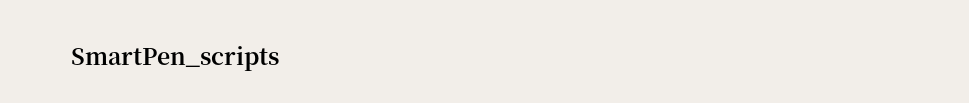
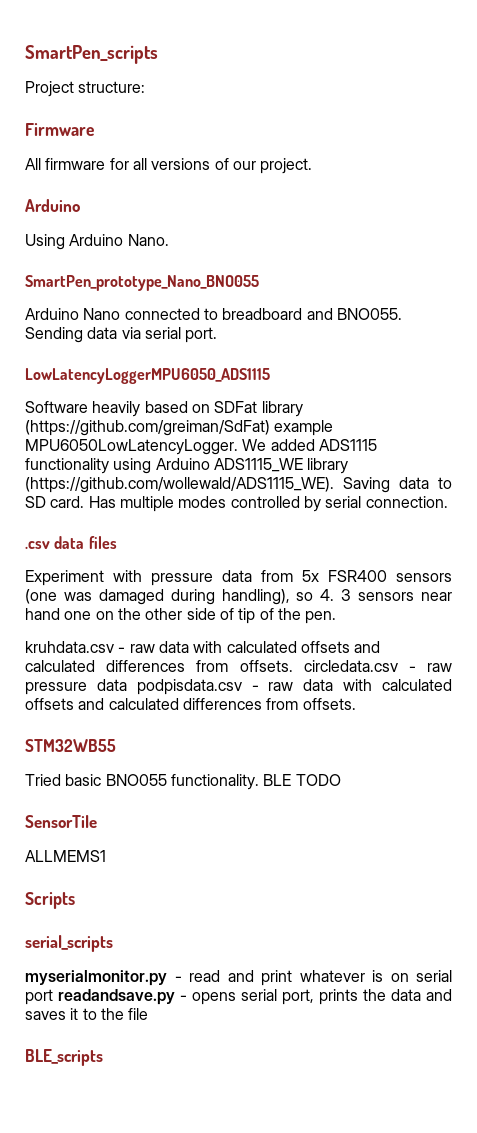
(279, 58) none -> [25,81,146,97] [25,123,94,136] [25,158,313,174] [25,199,80,212] [25,234,169,250] [25,275,259,291] [25,308,402,320] [25,327,218,343] [25,368,270,384] [25,401,303,417] [25,420,334,436] [25,439,377,455] [25,458,349,474] [25,477,452,493] [25,496,448,512] [25,536,117,549] [25,570,452,586] [25,589,453,605] [25,608,337,624] [25,641,381,653] [25,660,453,672] [25,679,452,695] [25,698,356,710] [25,739,116,752] [25,774,341,790] [25,815,97,828] [25,850,106,862] [25,892,75,909] [25,935,113,952] [25,970,452,986] [25,989,452,1005] [25,1008,149,1020] [25,1049,103,1066] // Project structure: // Firmware // All firmware for all versions of our project. // Arduino // Using Arduino Nano. // SmartPen_prototype_Nano_BNO055 // Arduino Nano connected to breadboard and BNO055. Sending data via serial port. // LowLatencyLoggerMPU6050_ADS1115 // Software heavily based on SDFat library (https://github.com/greiman/SdFat) example MPU6050LowLatencyLogger. We added ADS1115 functionality using Arduino ADS1115_WE library (https://github.com/wollewald/ADS1115_WE). Saving data to SD card. Has multiple modes controlled by serial connection. // .csv data files // Experiment with pressure data from 5x FSR400 sensors (one was damaged during handling), so 4. 3 sensors near hand one on the other side of tip of the pen. // kruhdata.csv - raw data with calculated offsets and calculated differences from offsets. circledata.csv - raw pressure data podpisdata.csv - raw data with calculated offsets and calculated differences from offsets. // STM32WB55 // Tried basic BNO055 functionality. BLE TODO // SensorTile // ALLMEMS1 // Scripts // serial_scripts // myserialmonitor.py - read and print whatever is on serial port readandsave.py - opens serial port, prints the data and saves it to the file // BLE_scripts

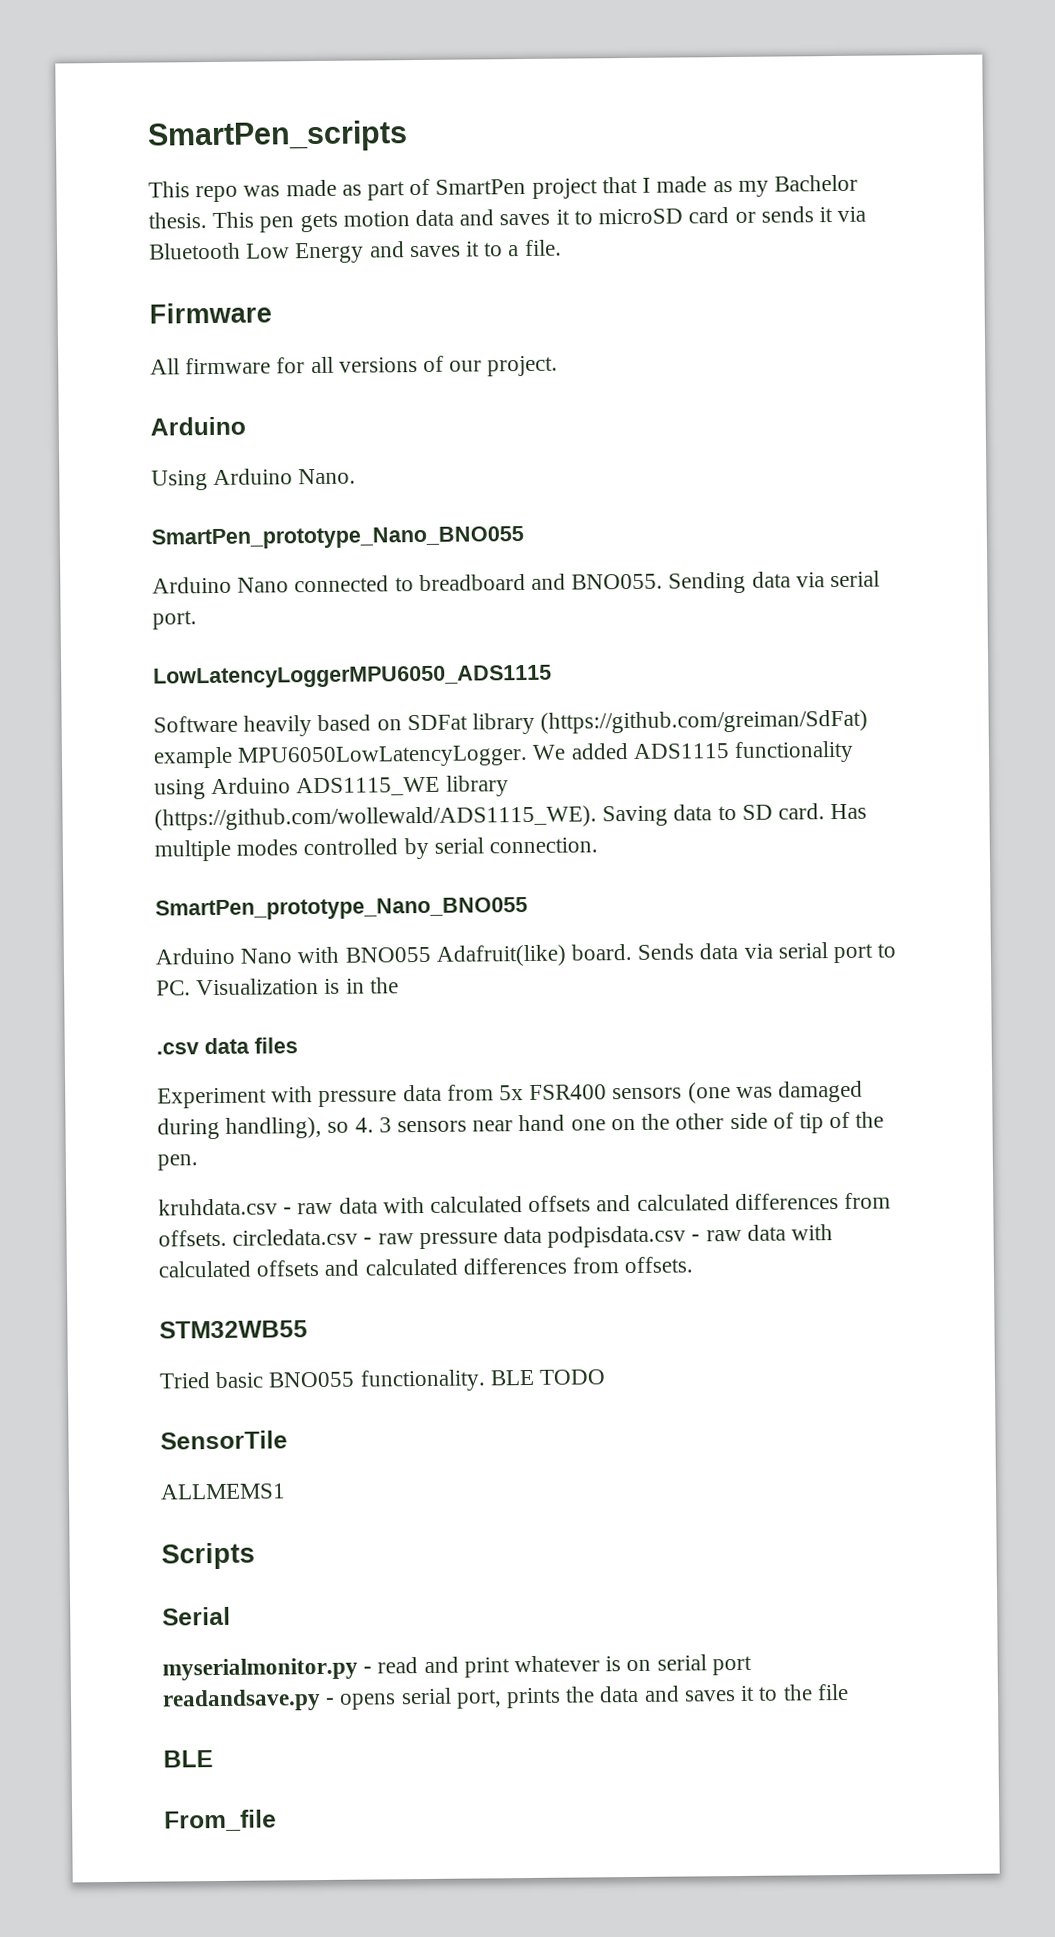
[25,81,146,97] Project structure: -> [148,174,858,203] [148,206,867,233] [149,239,562,264] This repo was made as part of SmartPen project that I made as my Bachelor thesis. This pen gets motion data and saves it to microSD card or sends it via Bluetooth Low Energy and saves it to a file.
(448, 502) none -> [155,896,528,921] [155,942,897,967] [156,977,399,996] // SmartPen_prototype_Nano_BNO055 // Arduino Nano with BNO055 Adafruit(like) board. Sends data via serial port to PC. Visualization is in the
[25,935,113,952] serial_scripts -> [162,1606,231,1626] Serial
[25,1049,103,1066] BLE_scripts -> [163,1750,213,1768] [164,1809,277,1832] BLE // From_file

